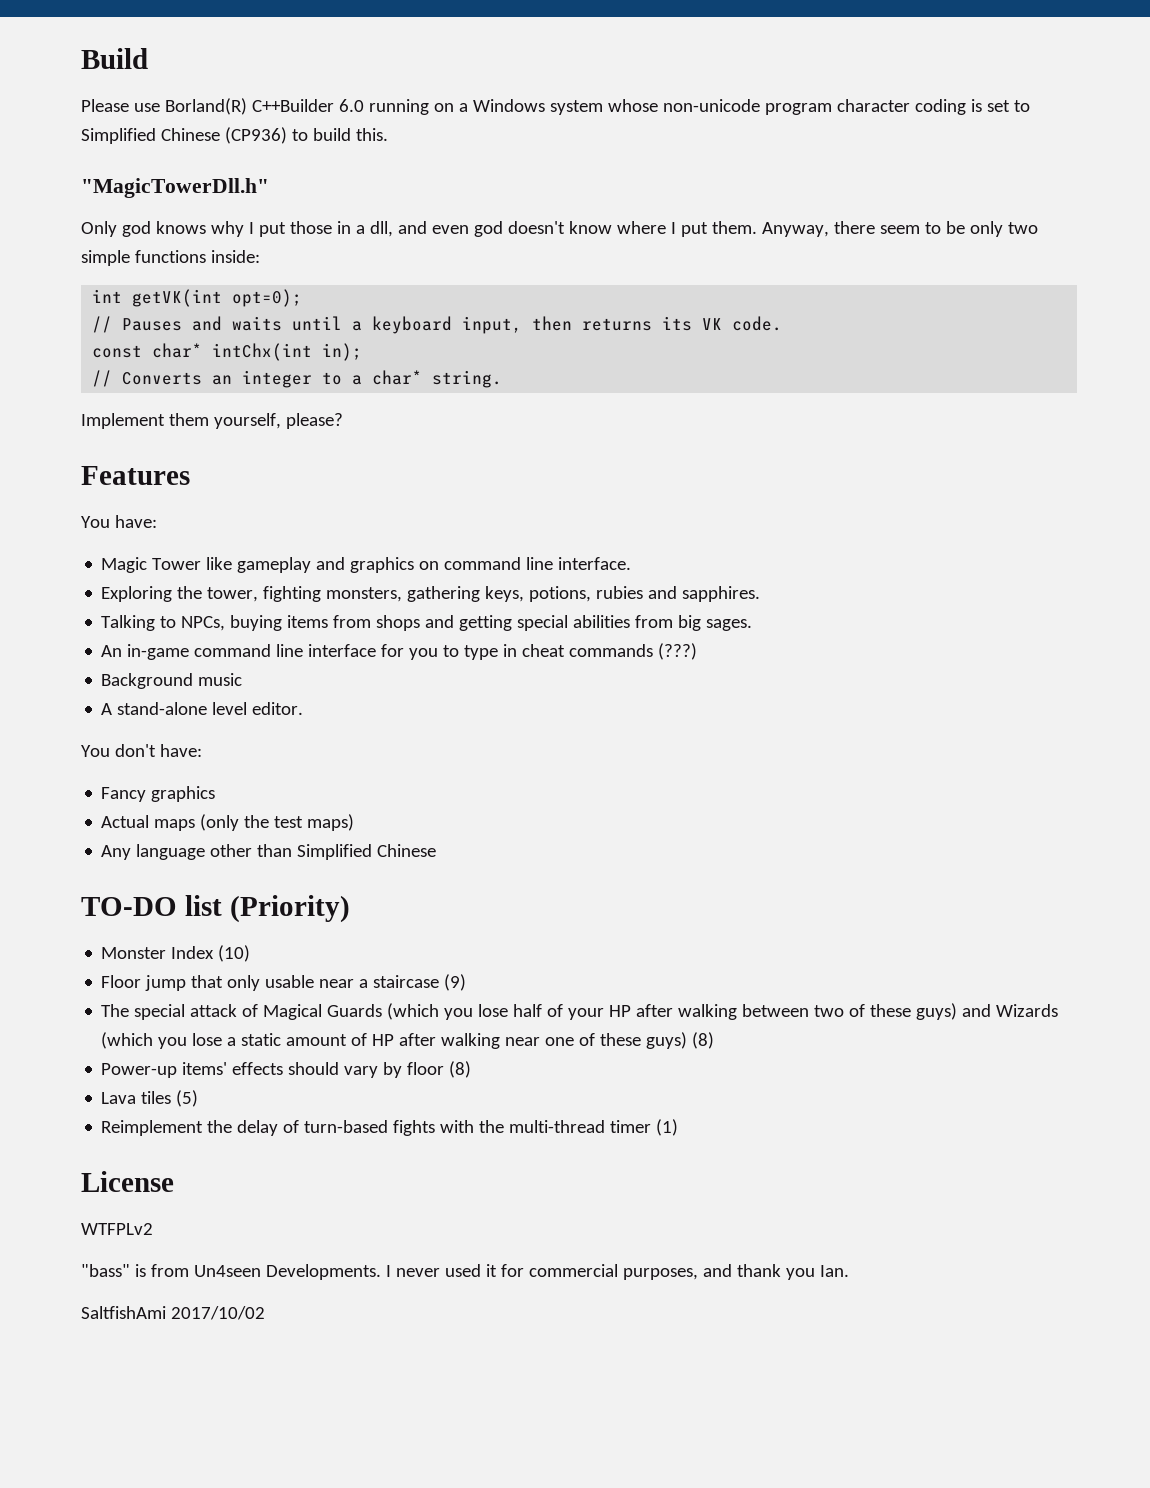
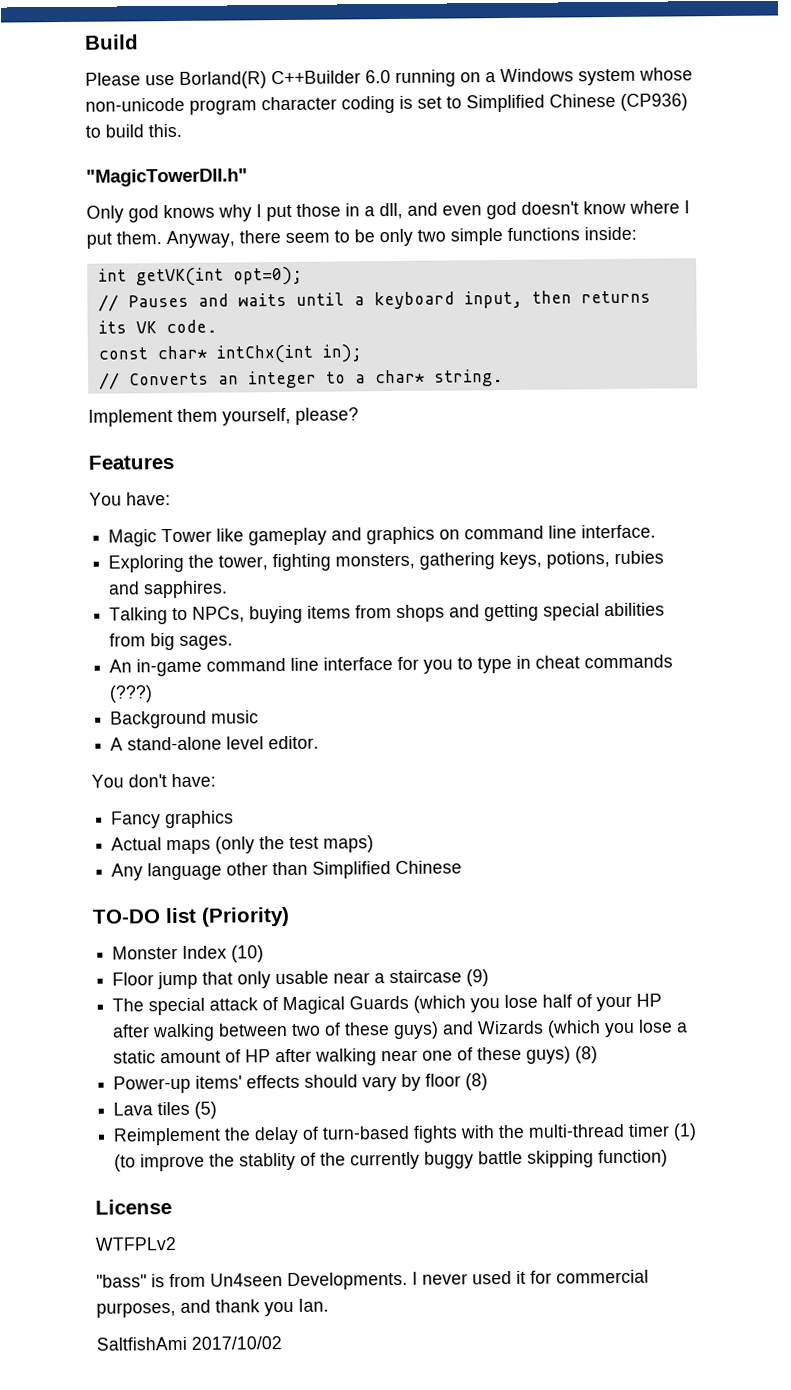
(679, 1127) none -> [114,1149,669,1172] (to improve the stablity of the currently buggy battle skipping function)

